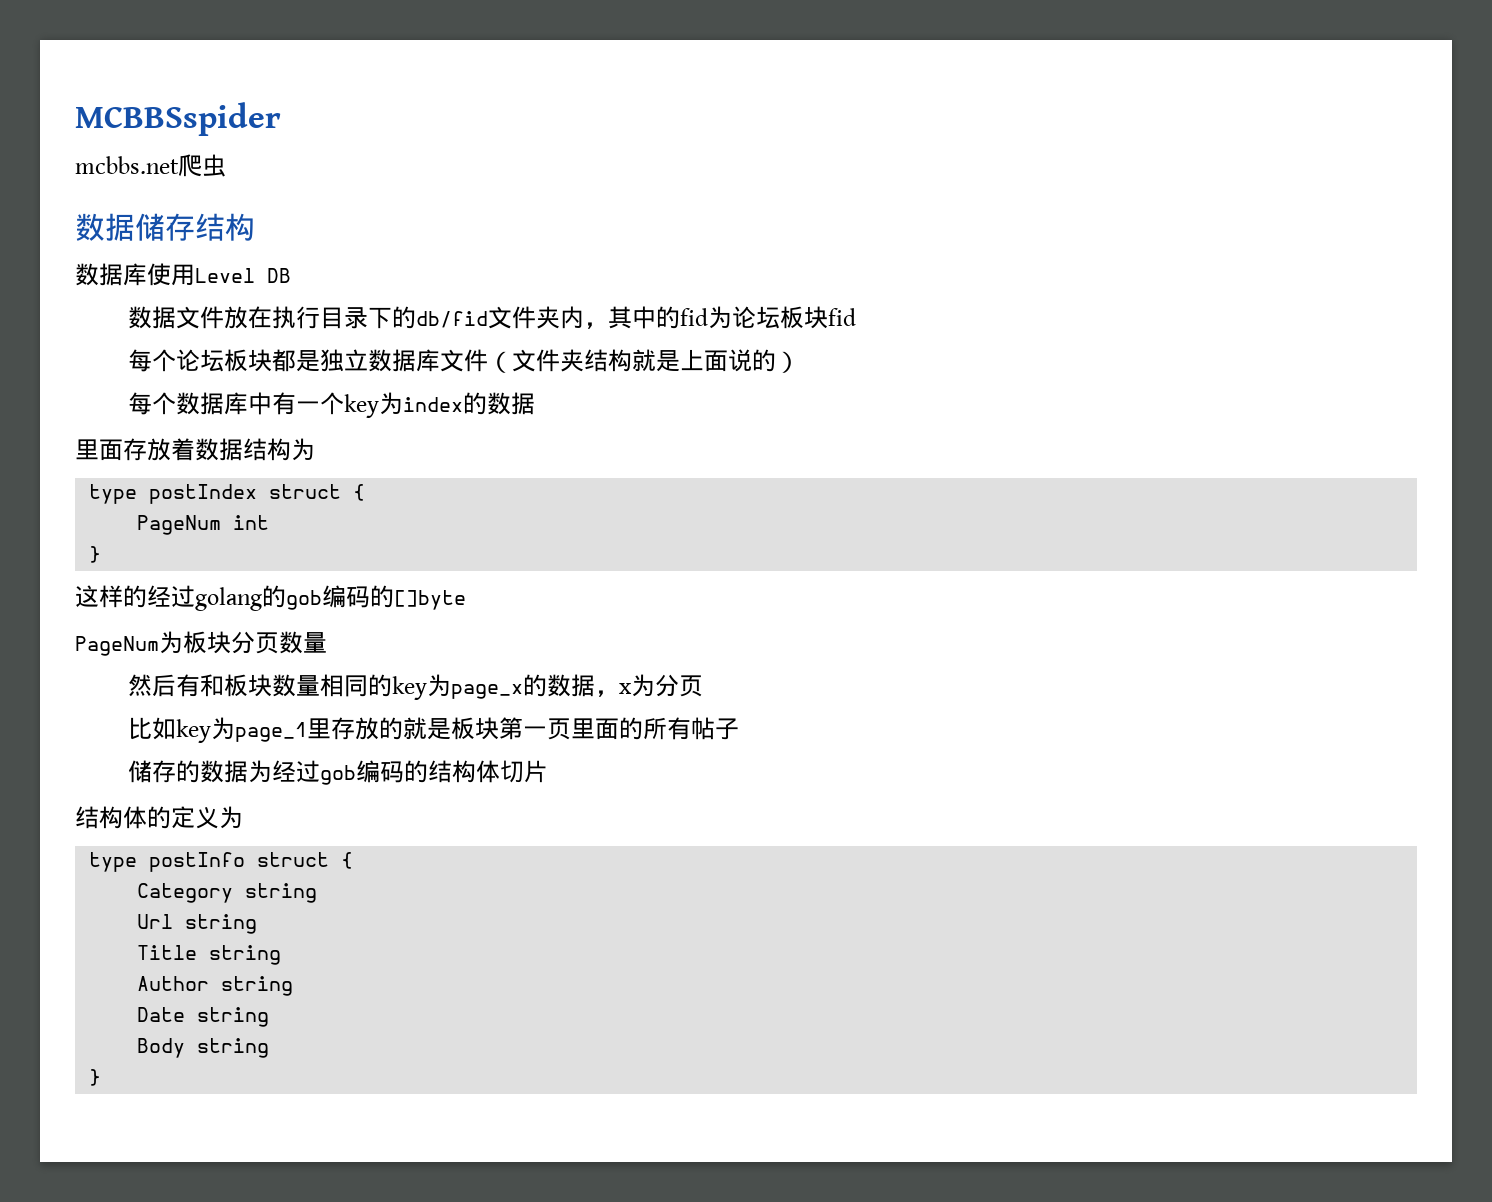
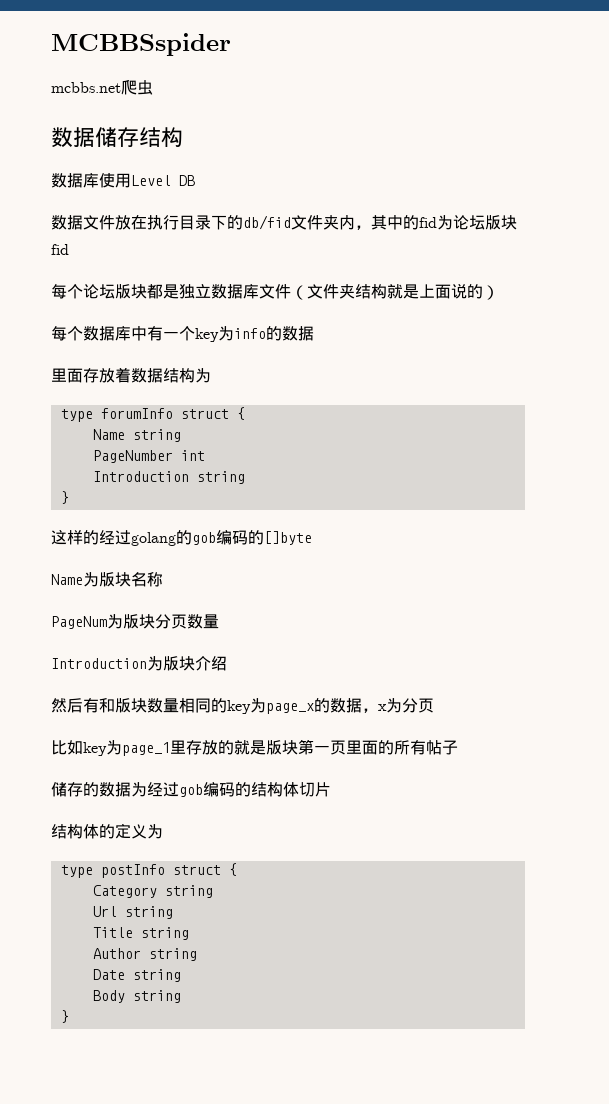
[780,306,805,329] 板 -> [485,215,501,230] 版
[224,349,249,372] 板 -> [115,284,131,299] 版
[403,397,464,412] index -> [234,328,266,339] info
[149,484,366,504] [137,515,222,535] postIndex struct { // PageNum -> [100,407,245,420] [92,429,181,442] [92,450,173,463] forumInfo struct { // Name string // PageNumber
(270, 522) none -> [92,471,245,484] // Introduction string
(466, 600) none -> [51,572,163,587] // Name为版块名称
[183,631,207,654] 板 -> [123,614,139,629] 版
(327, 642) none -> [51,656,227,671] // Introduction为版块介绍
[224,674,249,697] 板 -> [115,698,131,713] 版
[451,717,476,740] 板 -> [266,740,282,755] 版

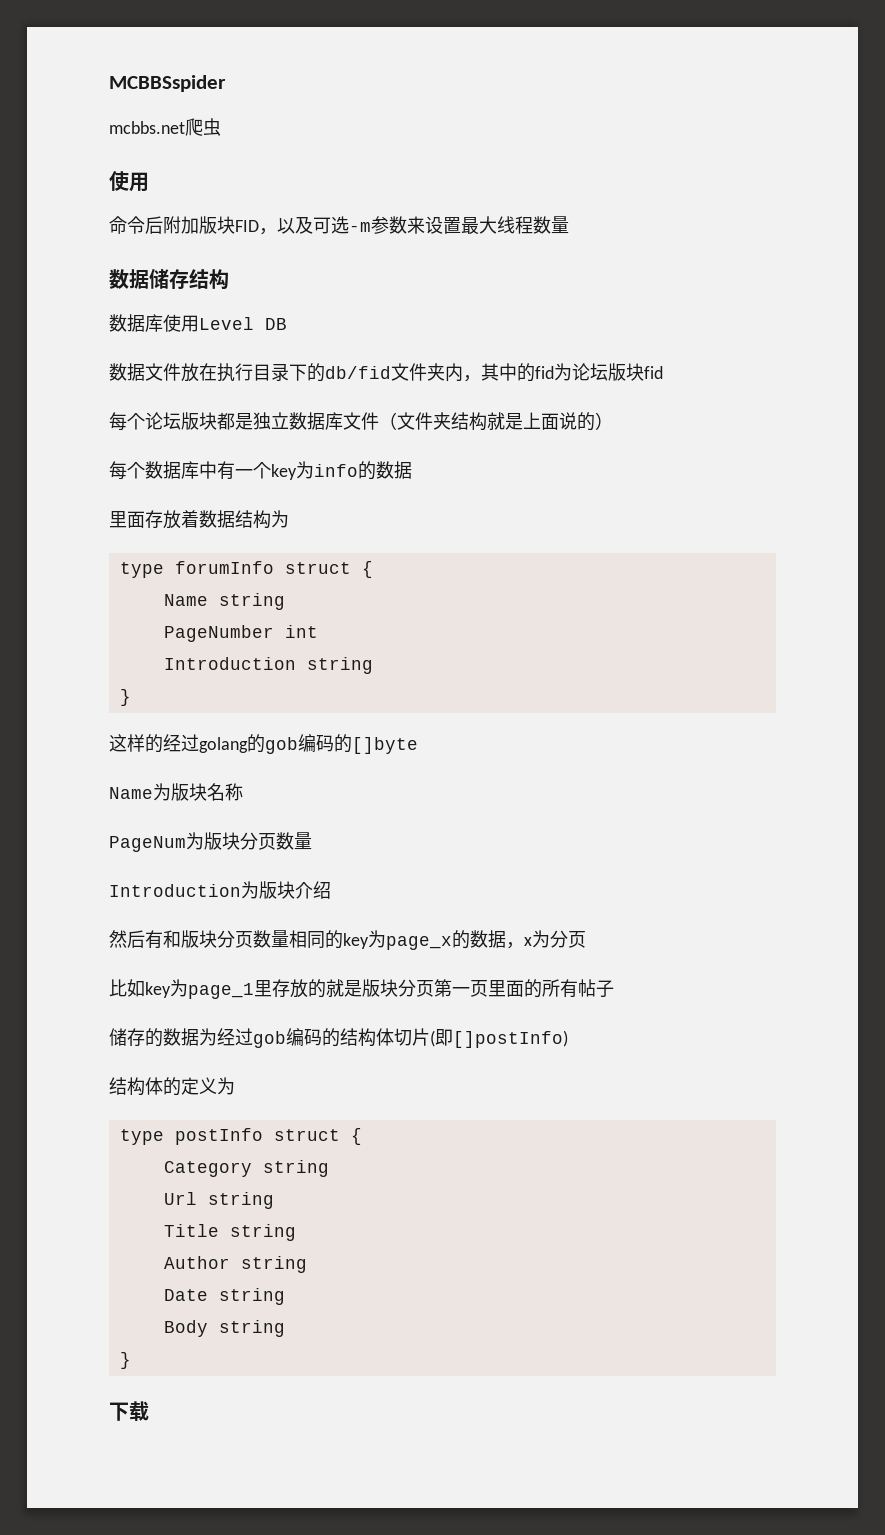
(153, 87) none -> [109,171,149,192] [109,216,569,235] // 使用 // 命令后附加版块FID，以及可选-m参数来设置最大线程数量
(147, 705) none -> [217,930,253,948] 分页
(298, 747) none -> [398,979,434,997] 分页
(331, 789) none -> [430,1029,568,1048] (即[]postInfo)
(69, 1016) none -> [109,1401,149,1421] // 下载

